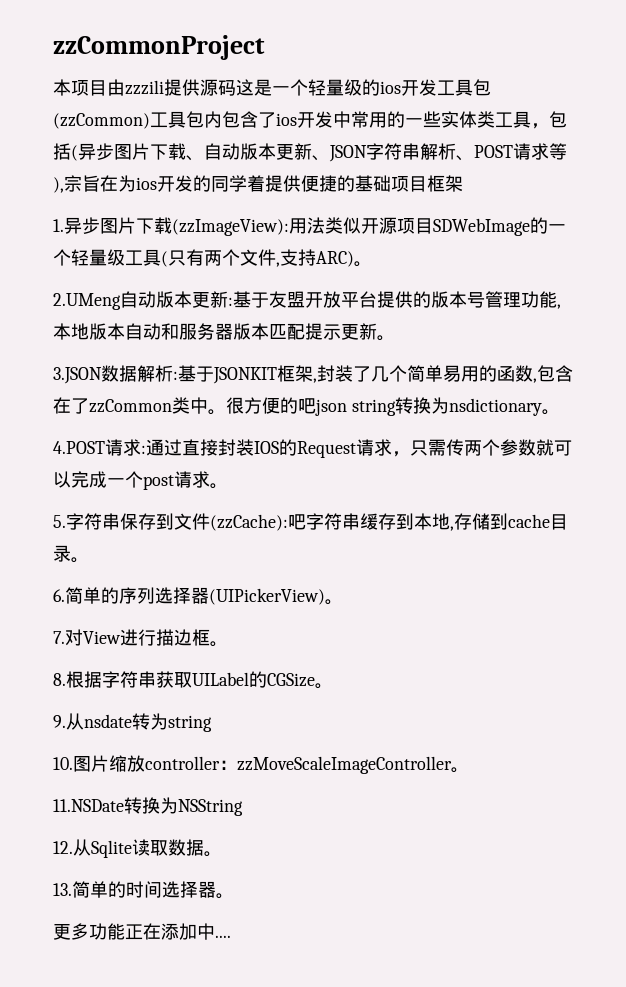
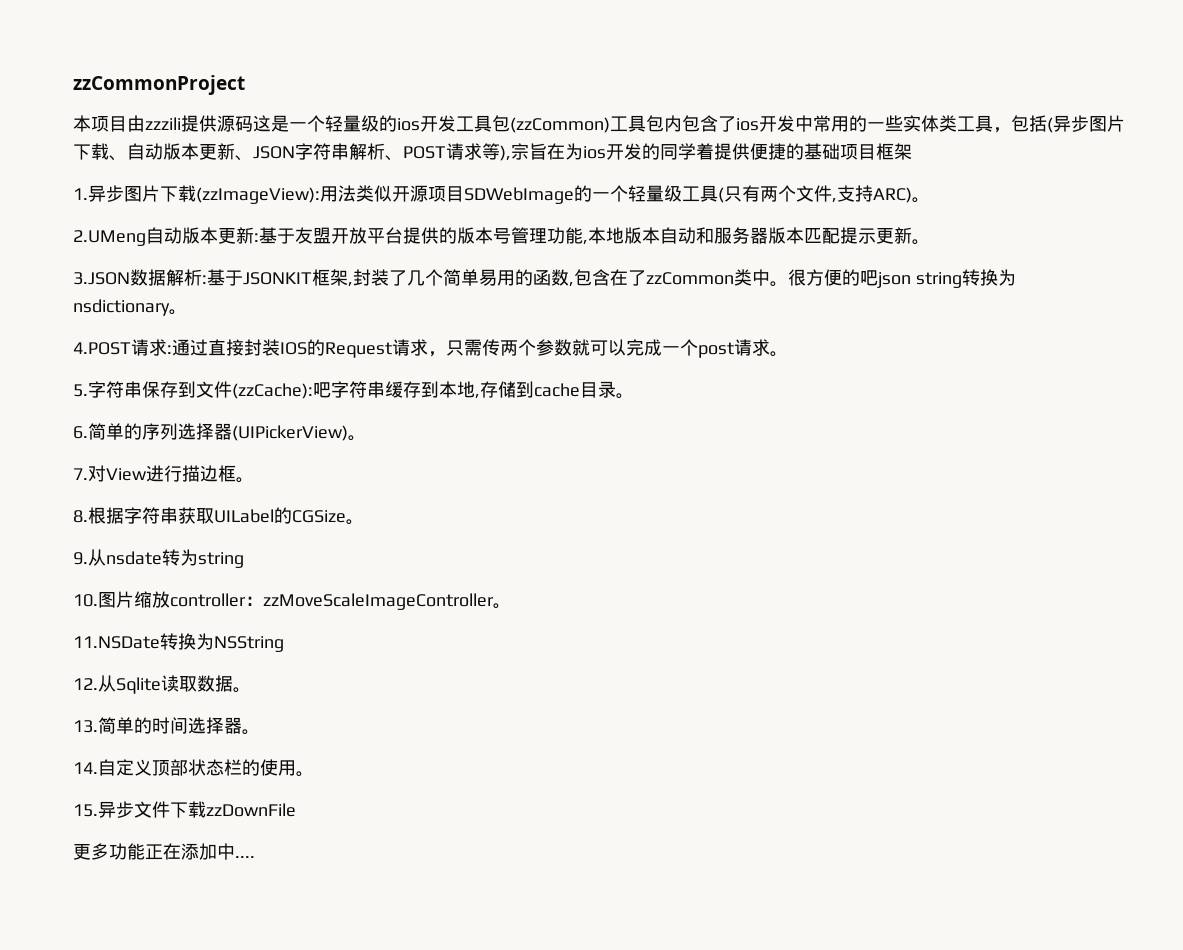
(234, 896) none -> [73,759,314,777] [73,801,296,818] // 14.自定义顶部状态栏的使用。 // 15.异步文件下载zzDownFile

